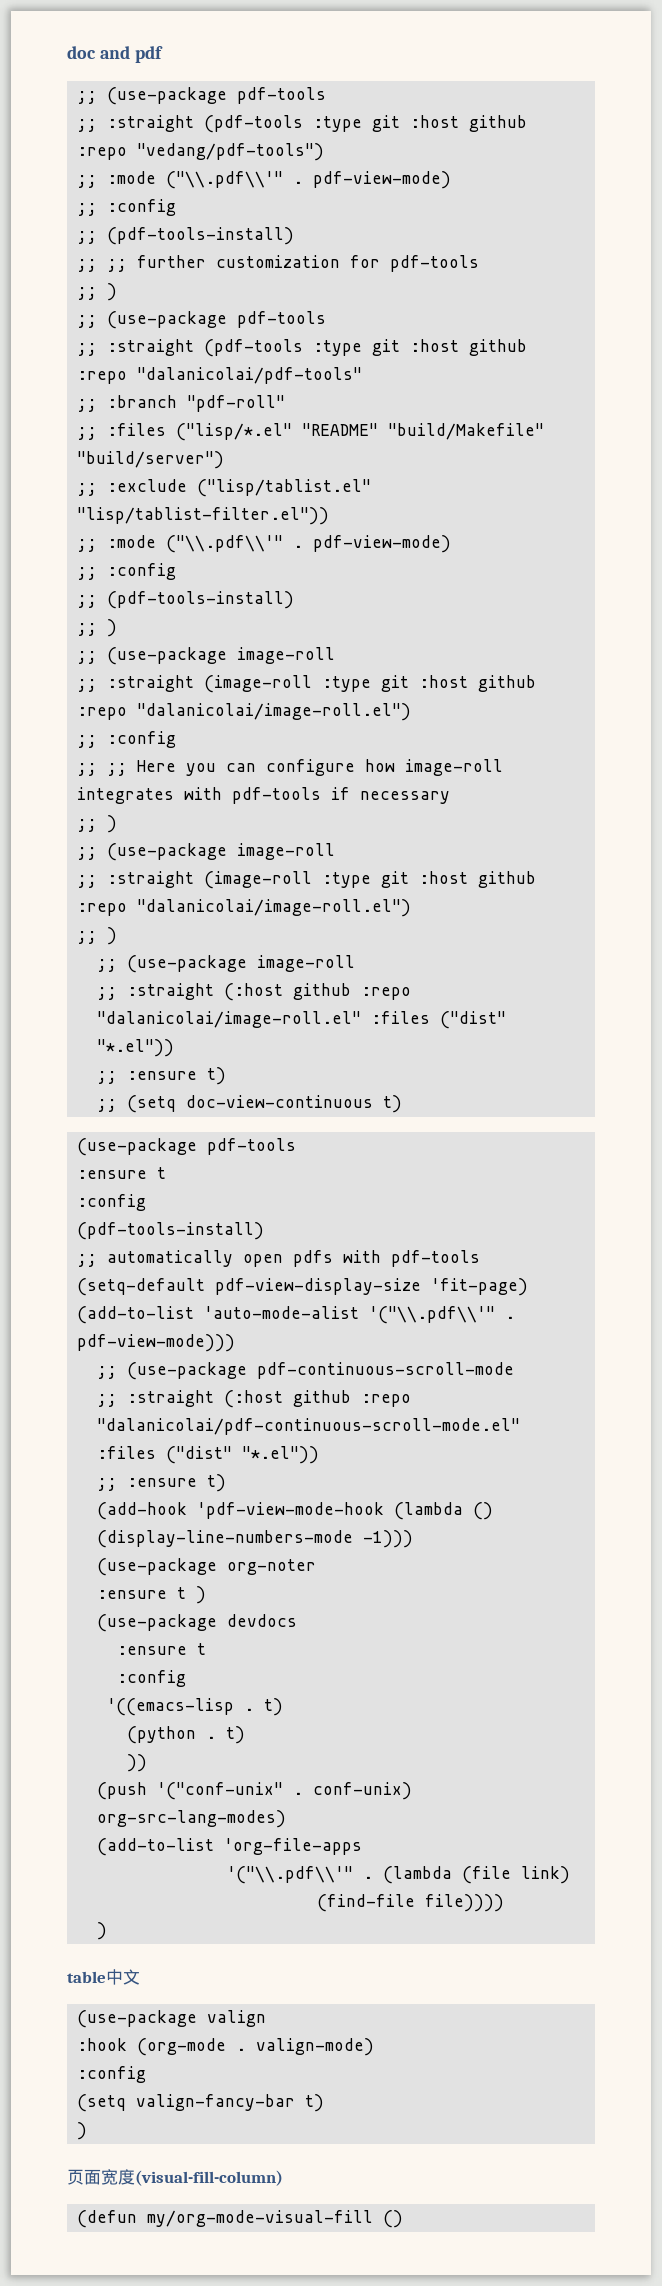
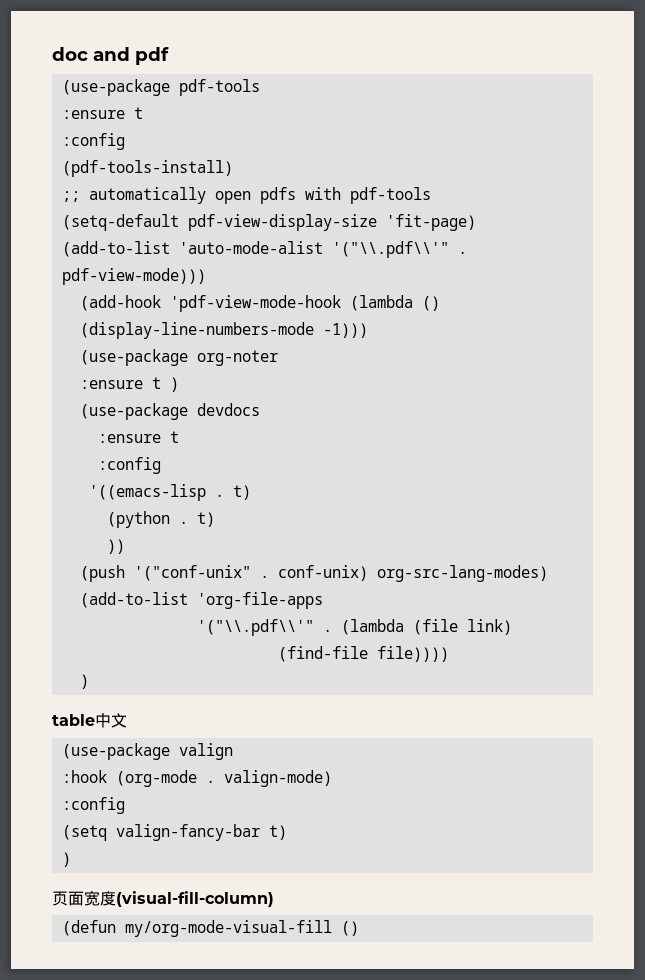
[77,87,327,105] [77,115,528,133] [77,143,325,161] [77,171,452,189] [77,199,177,216] [77,227,295,245] [77,255,480,272] [77,283,118,301] [77,311,327,329] [77,339,528,357] [77,367,363,384] [77,395,286,412] [77,423,545,441] [77,451,225,469] [77,479,372,497] [77,507,330,525] [77,535,452,553] [77,563,177,580] [77,591,295,609] [77,619,118,637] [77,647,336,665] [77,675,537,693] [77,703,412,721] [77,731,177,748] [77,759,504,776] [77,787,451,804] [77,815,118,833] [77,843,336,861] [77,871,537,889] [77,899,412,917] [77,927,118,945] [97,955,356,973] [97,983,412,1001] [97,1011,507,1029] [97,1039,175,1057] [97,1067,227,1085] [97,1095,403,1113] // ;; (use-package pdf-tools // ;; :straight (pdf-tools :type git :host github :repo "vedang/pdf-tools") // ;; :mode ("\\.pdf\\'" . pdf-view-mode) // ;; :config // ;; (pdf-tools-install) // ;; ;; further customization for pdf-tools // ;; ) // ;; (use-package pdf-tools // ;; :straight (pdf-tools :type git :host github :repo "dalanicolai/pdf-tools" // ;; :branch "pdf-roll" // ;; :files ("lisp/*.el" "README" "build/Makefile" "build/server") // ;; :exclude ("lisp/tablist.el" "lisp/tablist-filter.el")) // ;; :mode ("\\.pdf\\'" . pdf-view-mode) // ;; :config // ;; (pdf-tools-install) // ;; ) // ;; (use-package image-roll // ;; :straight (image-roll :type git :host github :repo "dalanicolai/image-roll.el") // ;; :config // ;; ;; Here you can configure how image-roll integrates with pdf-tools if necessary // ;; ) // ;; (use-package image-roll // ;; :straight (image-roll :type git :host github :repo "dalanicolai/image-roll.el") // ;; ) // ;; (use-package image-roll // ;; :straight (:host github :repo "dalanicolai/image-roll.el" :files ("dist" "*.el")) // ;; :ensure t) // ;; (setq doc-view-continuous t) -> (169, 56) none
[97,1362,515,1380] [97,1390,412,1408] [97,1418,521,1435] [97,1446,320,1464] [97,1474,227,1492] // ;; (use-package pdf-continuous-scroll-mode // ;; :straight (:host github :repo "dalanicolai/pdf-continuous-scroll-mode.el" :files ("dist" "*.el")) // ;; :ensure t) -> (206, 276) none

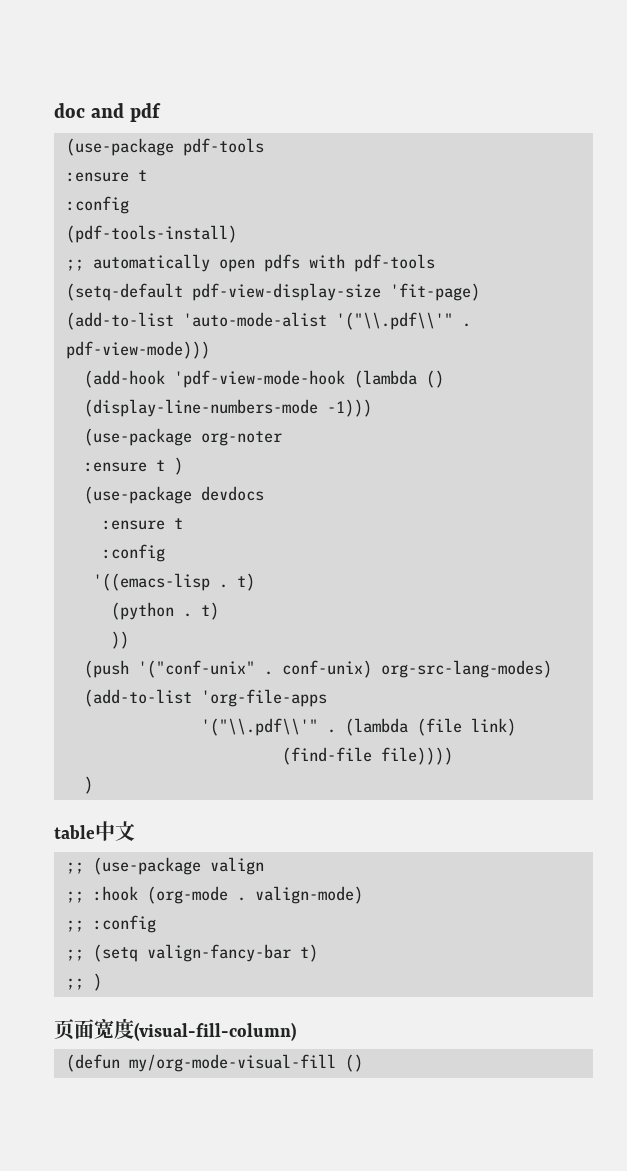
(127, 720) none -> [66,862,84,874] ;;
(233, 751) none -> [66,891,84,903] ;;
[61,797,125,814] :config // -> [66,915,156,933] [66,949,84,961] ;; :config // ;;
(287, 832) none -> [66,978,84,990] ;;

